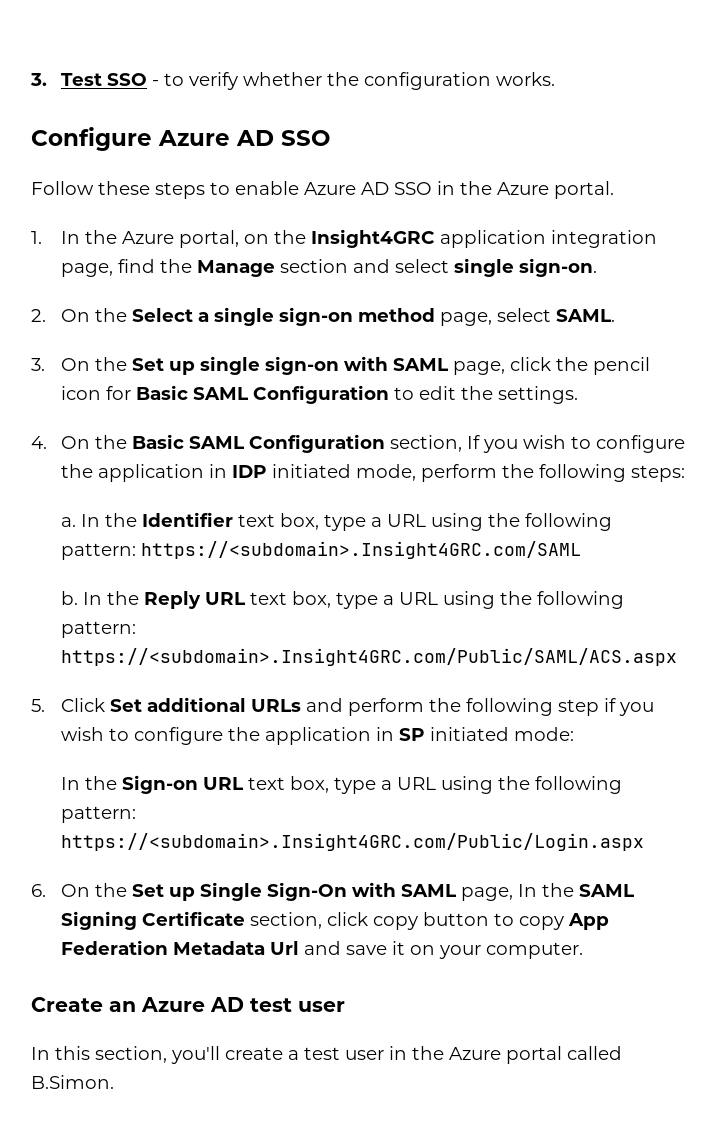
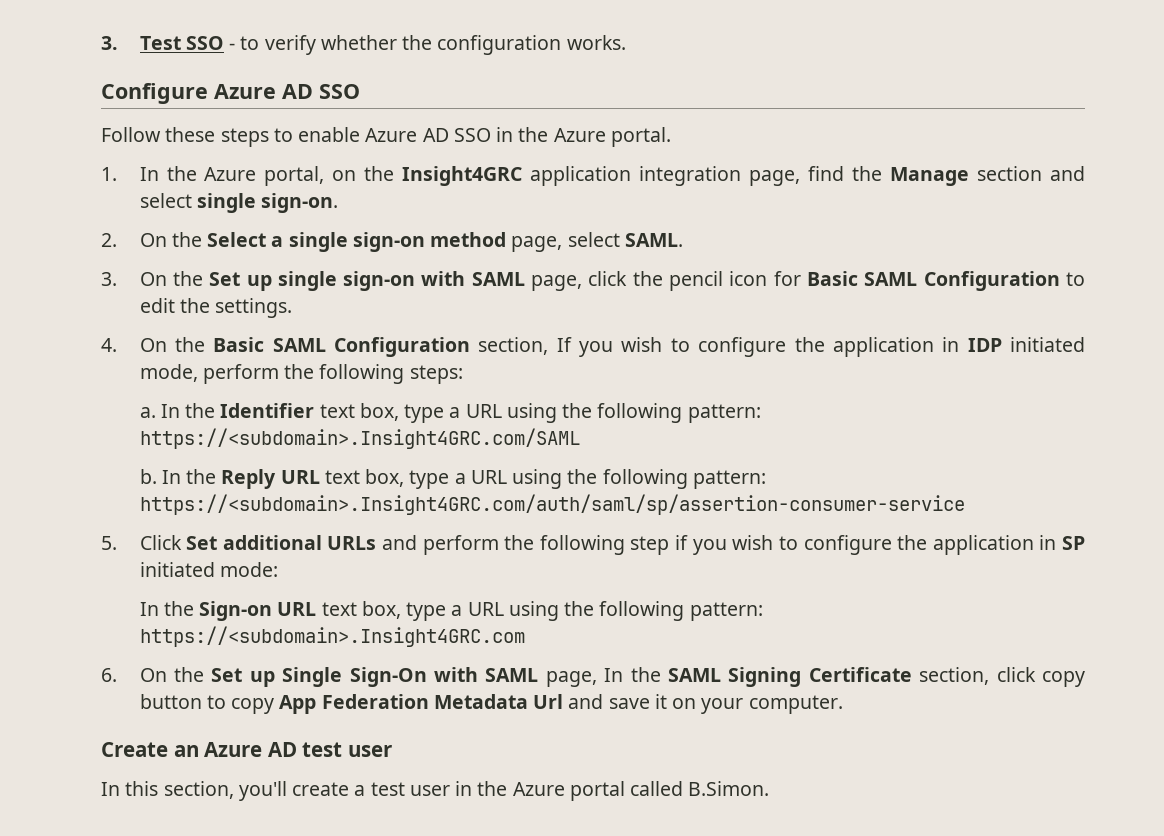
[60,648,677,666] https://<subdomain>.Insight4GRC.com/Public/SAML/ACS.aspx -> [139,494,965,515] https://<subdomain>.Insight4GRC.com/auth/saml/sp/assertion-consumer-service
[60,833,644,851] https://<subdomain>.Insight4GRC.com/Public/Login.aspx -> [139,626,525,647] https://<subdomain>.Insight4GRC.com

